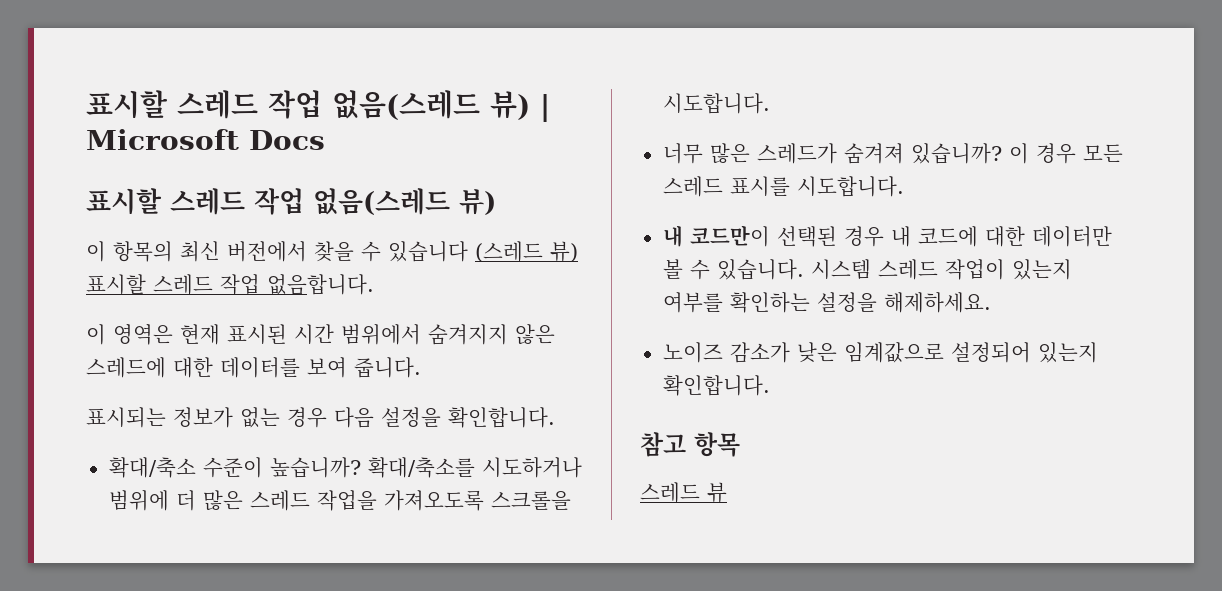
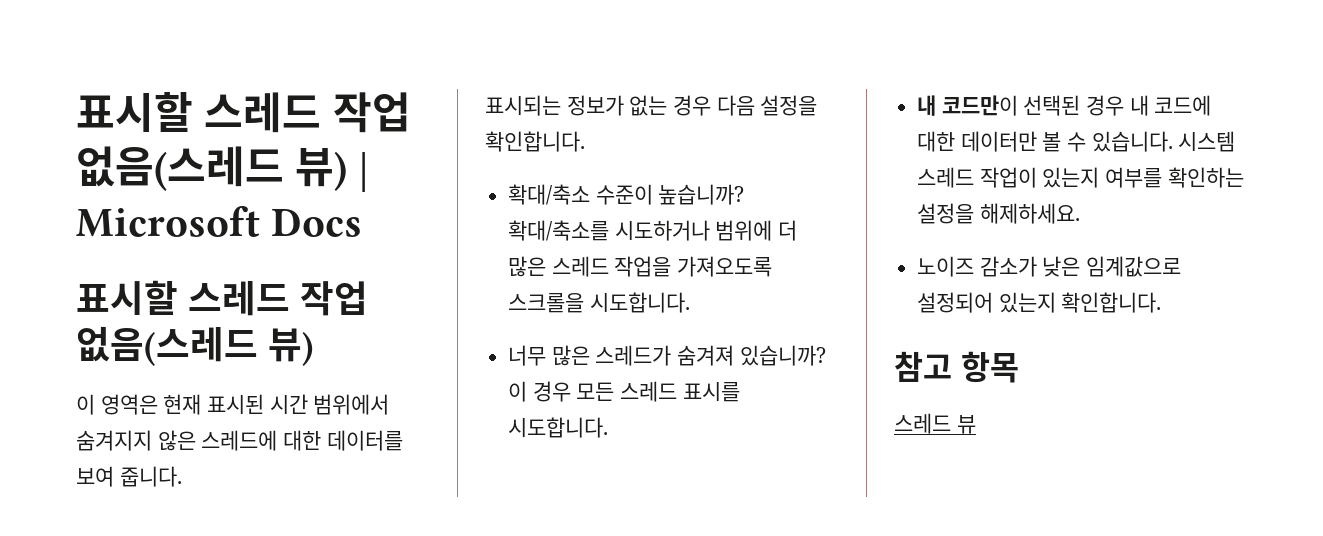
[86,241,578,262] [86,274,374,295] // 이 항목의 최신 버전에서 찾을 수 있습니다 (스레드 뷰) 표시할 스레드 작업 없음합니다. -> (314, 347) none

